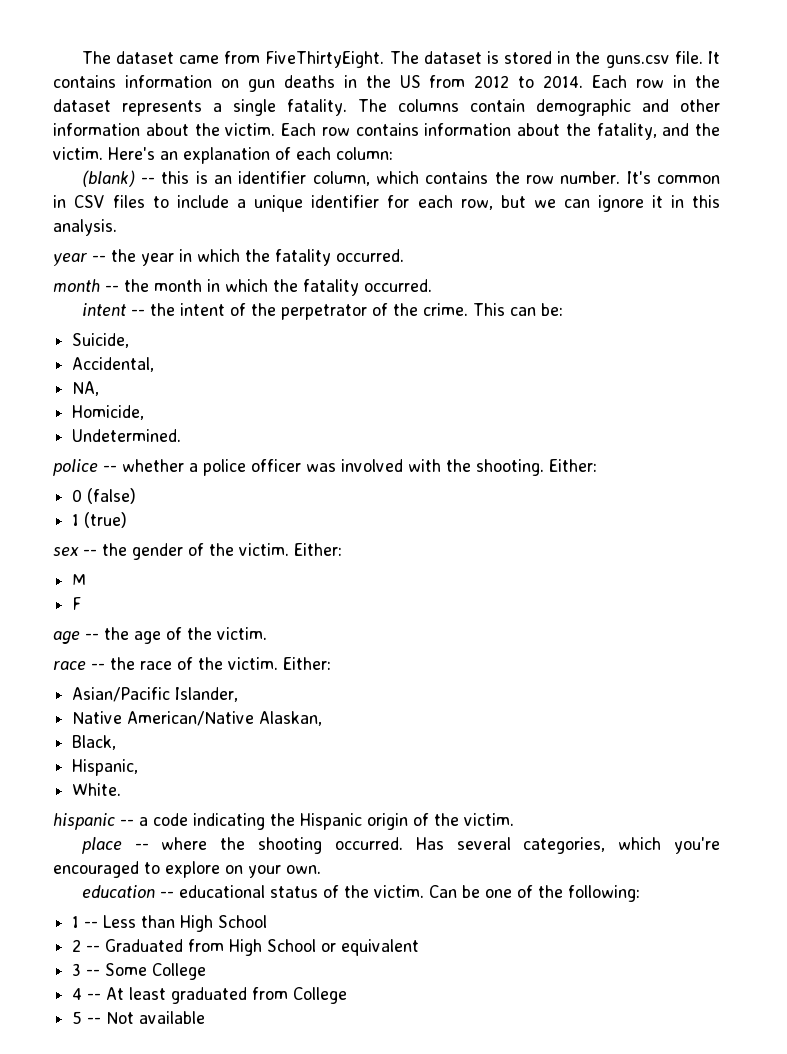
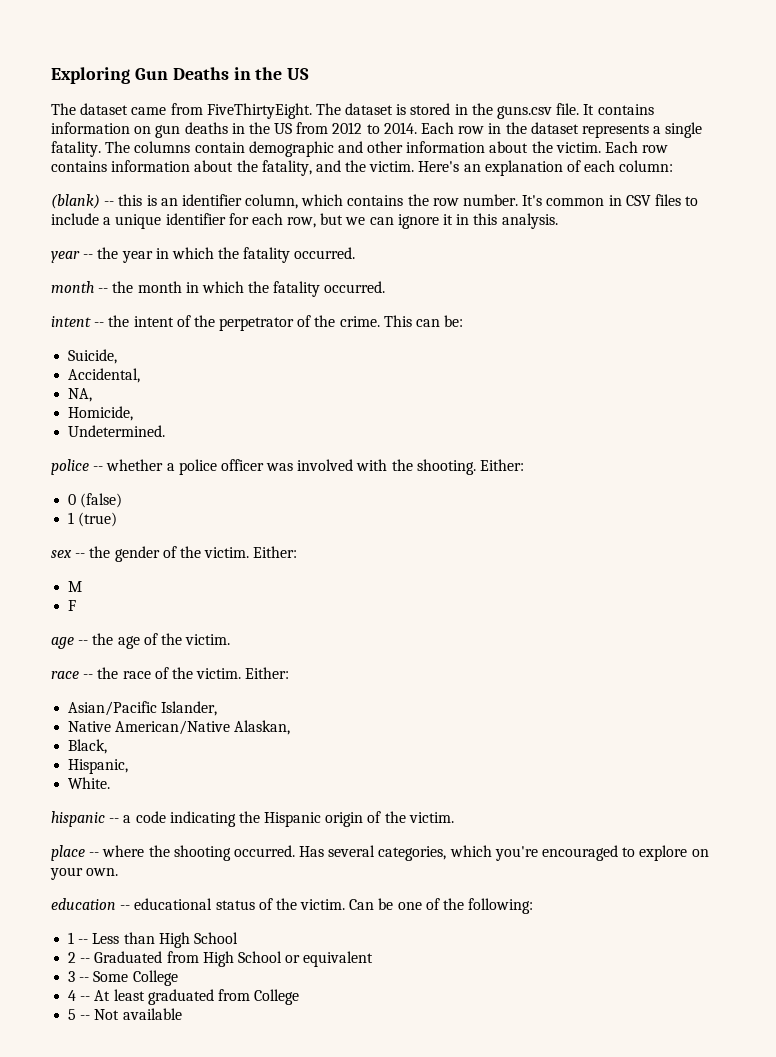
(81, 57) none -> [51,67,310,84] Exploring Gun Deaths in the US //

